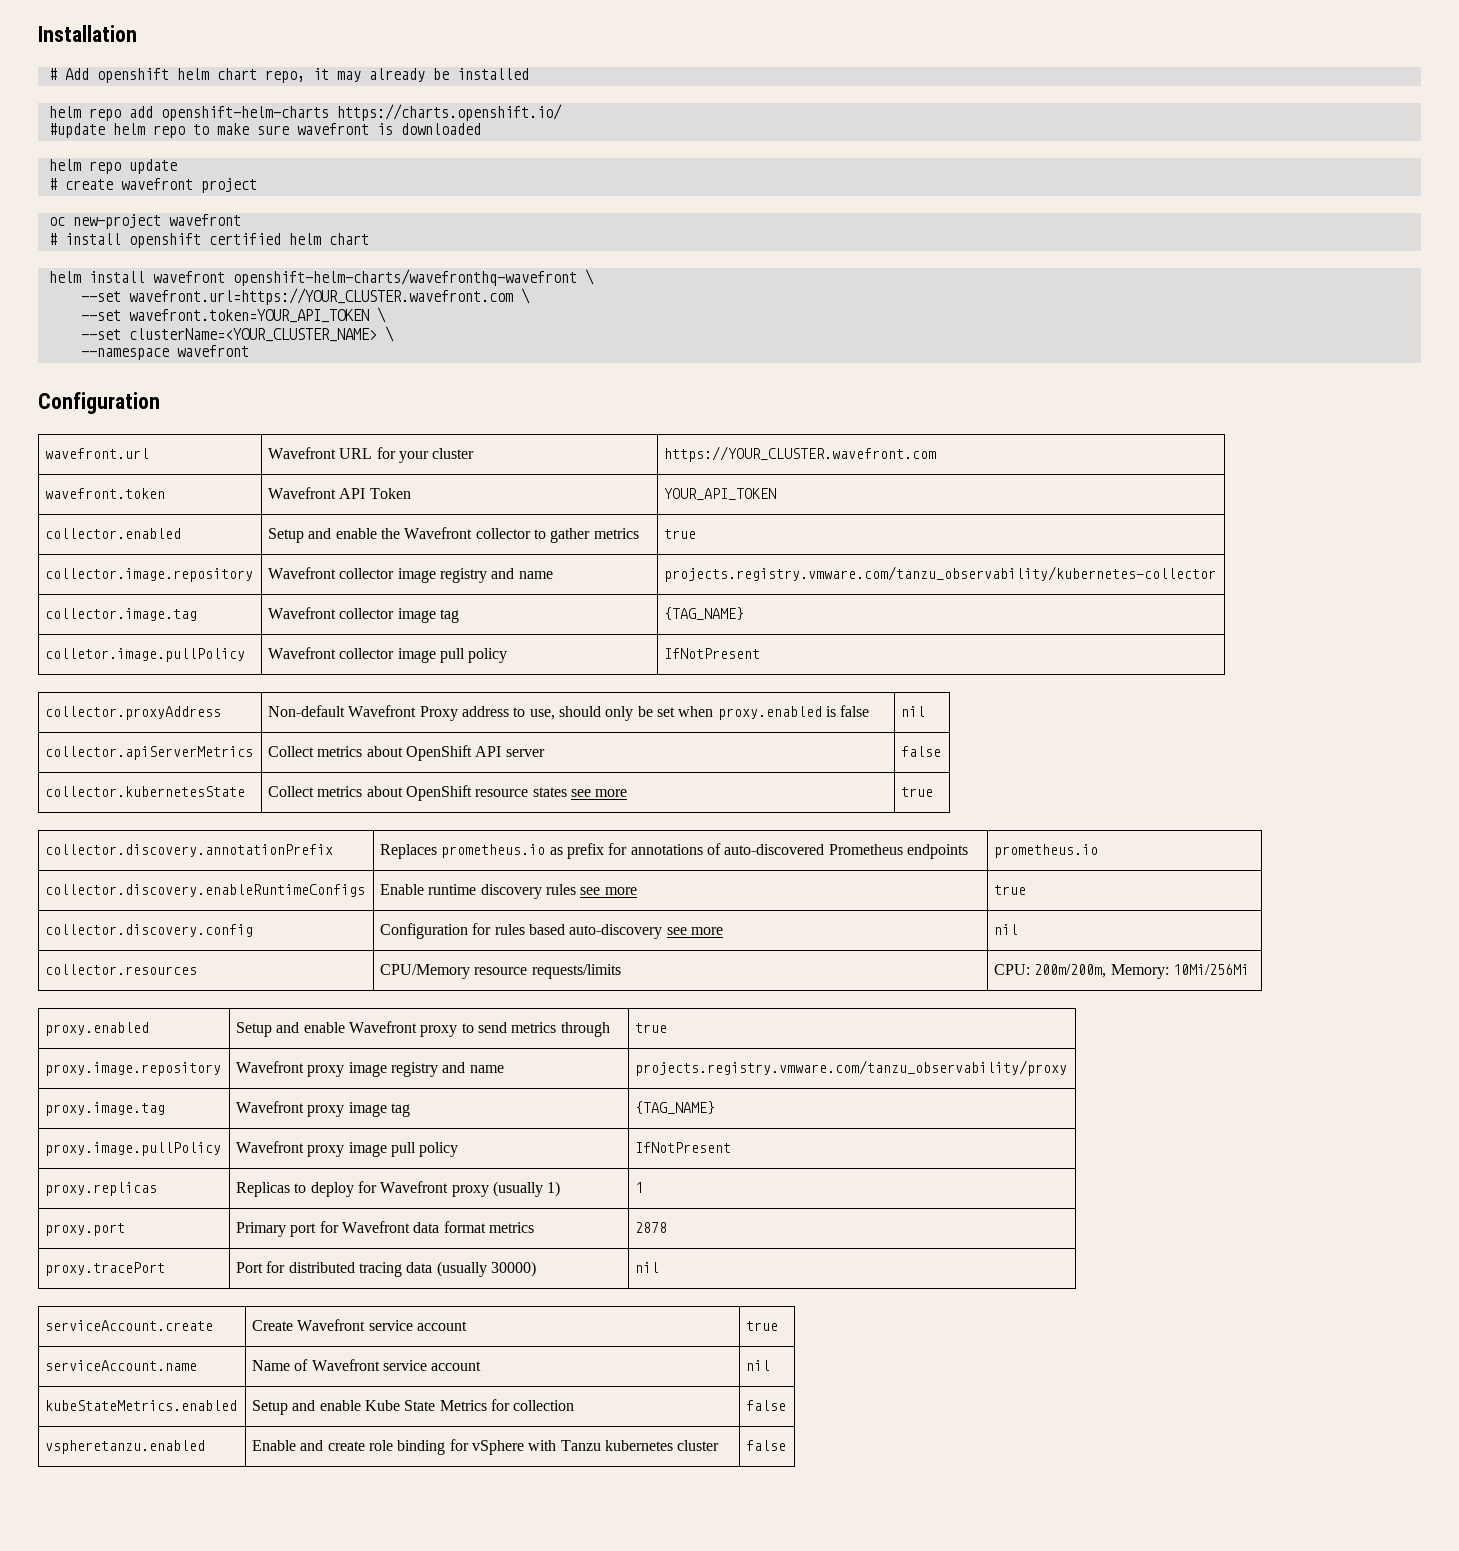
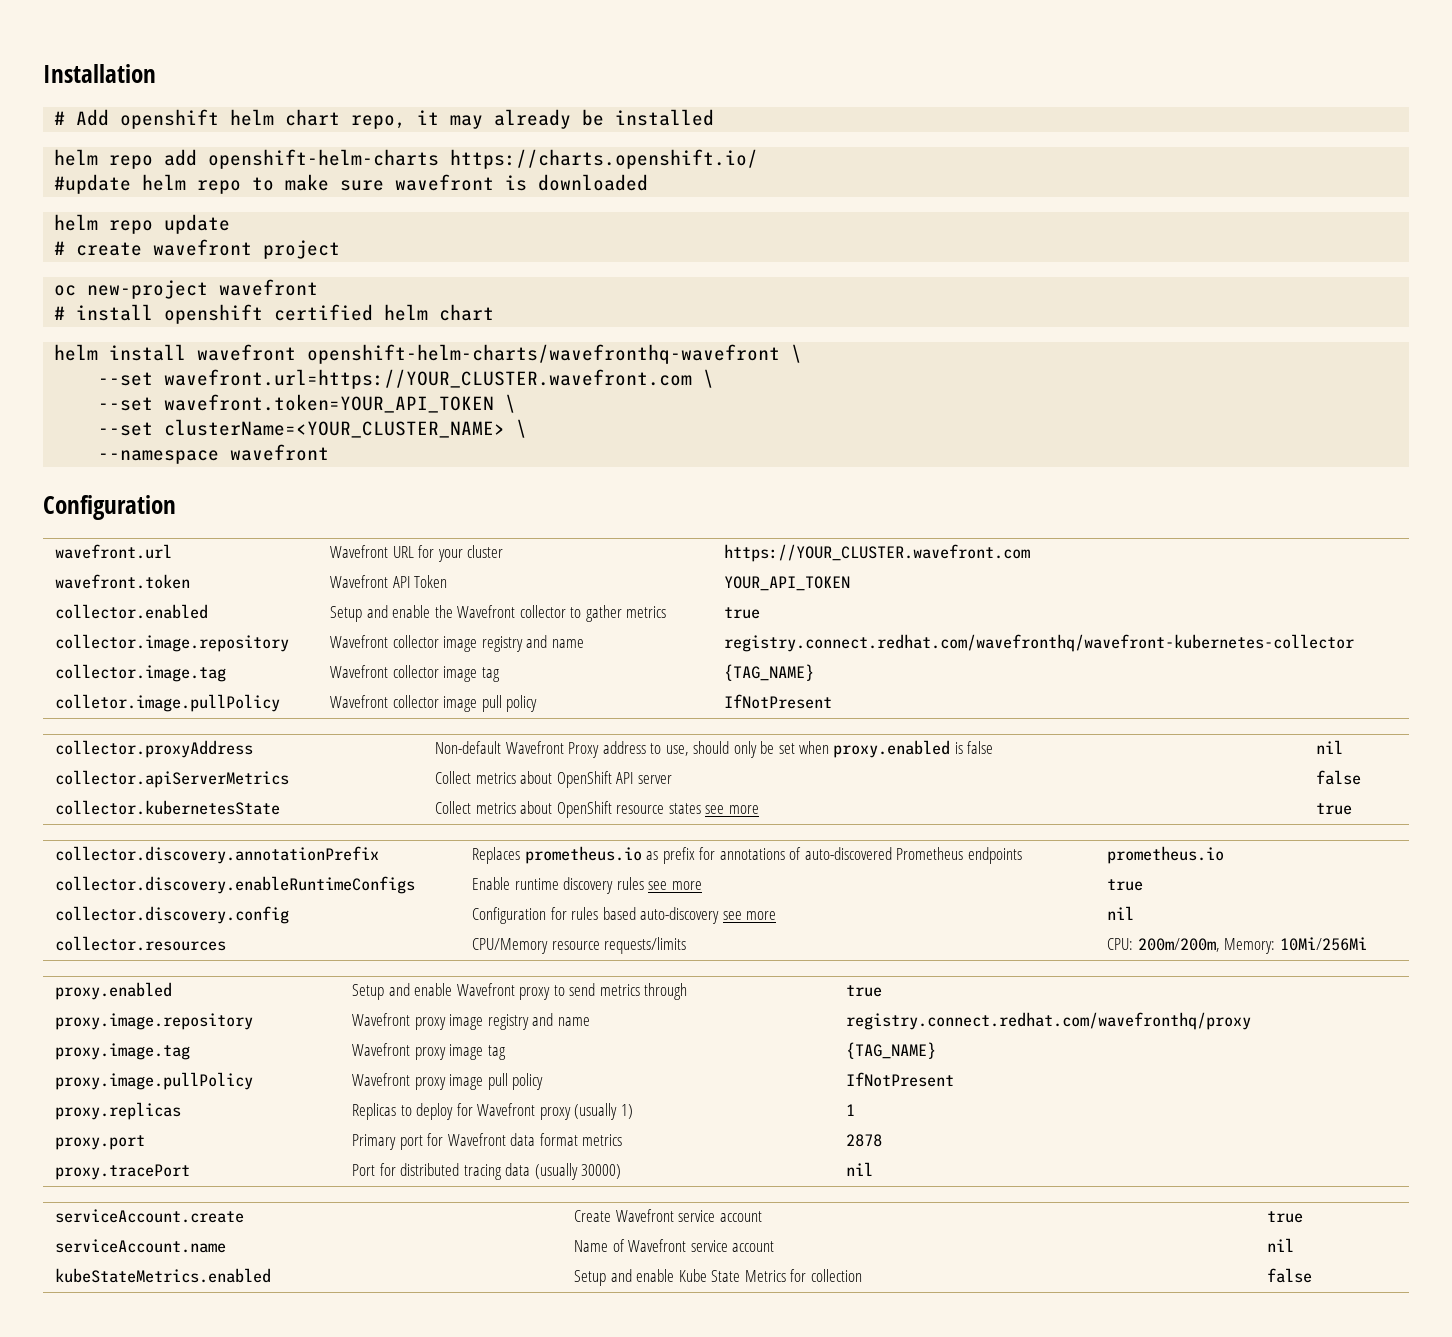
[664,566,1217,582] projects.registry.vmware.com/tanzu_observability/kubernetes-collector -> [724,634,1355,652] registry.connect.redhat.com/wavefronthq/wavefront-kubernetes-collector
[635,1060,1068,1076] projects.registry.vmware.com/tanzu_observability/proxy -> [846,1012,1252,1030] registry.connect.redhat.com/wavefronthq/proxy
[45,1440,206,1454] [252,1439,720,1455] [746,1440,787,1451] // vspheretanzu.enabled | Enable and create role binding for vSphere with Tanzu kubernetes cluster | false -> (1313, 1275) none

